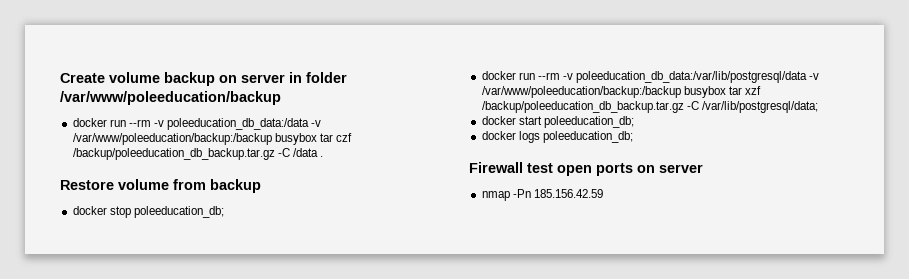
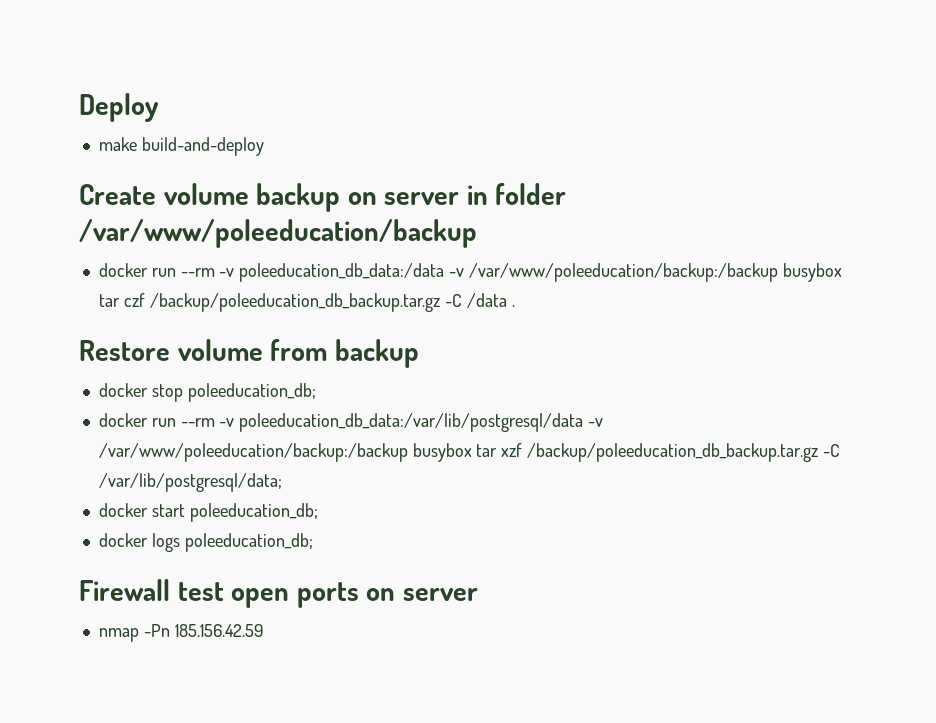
(60, 78) none -> [79,93,159,122] [98,137,264,156] Deploy // make build-and-deploy //

